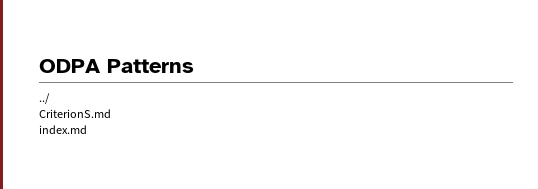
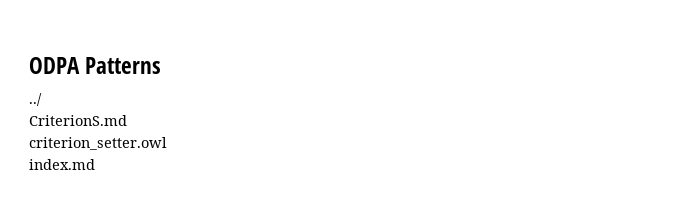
(111, 113) none -> [29,137,167,150] // criterion_setter.owl

